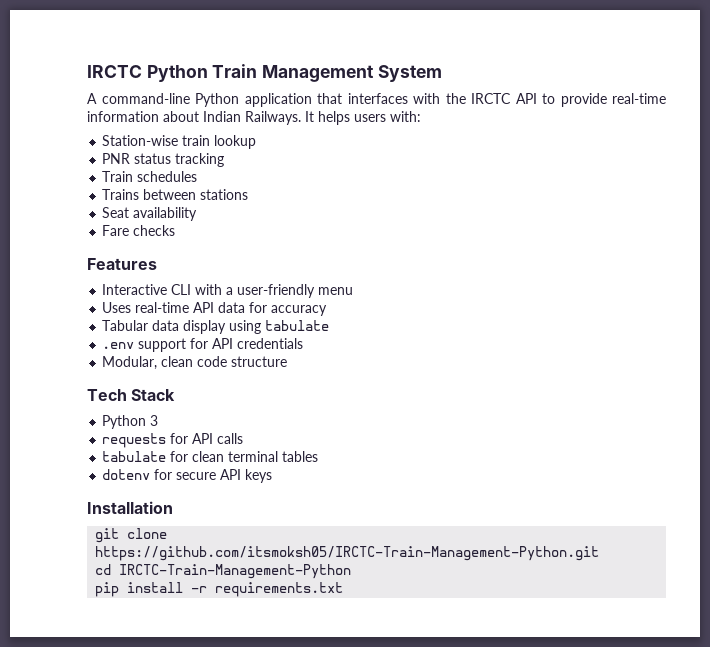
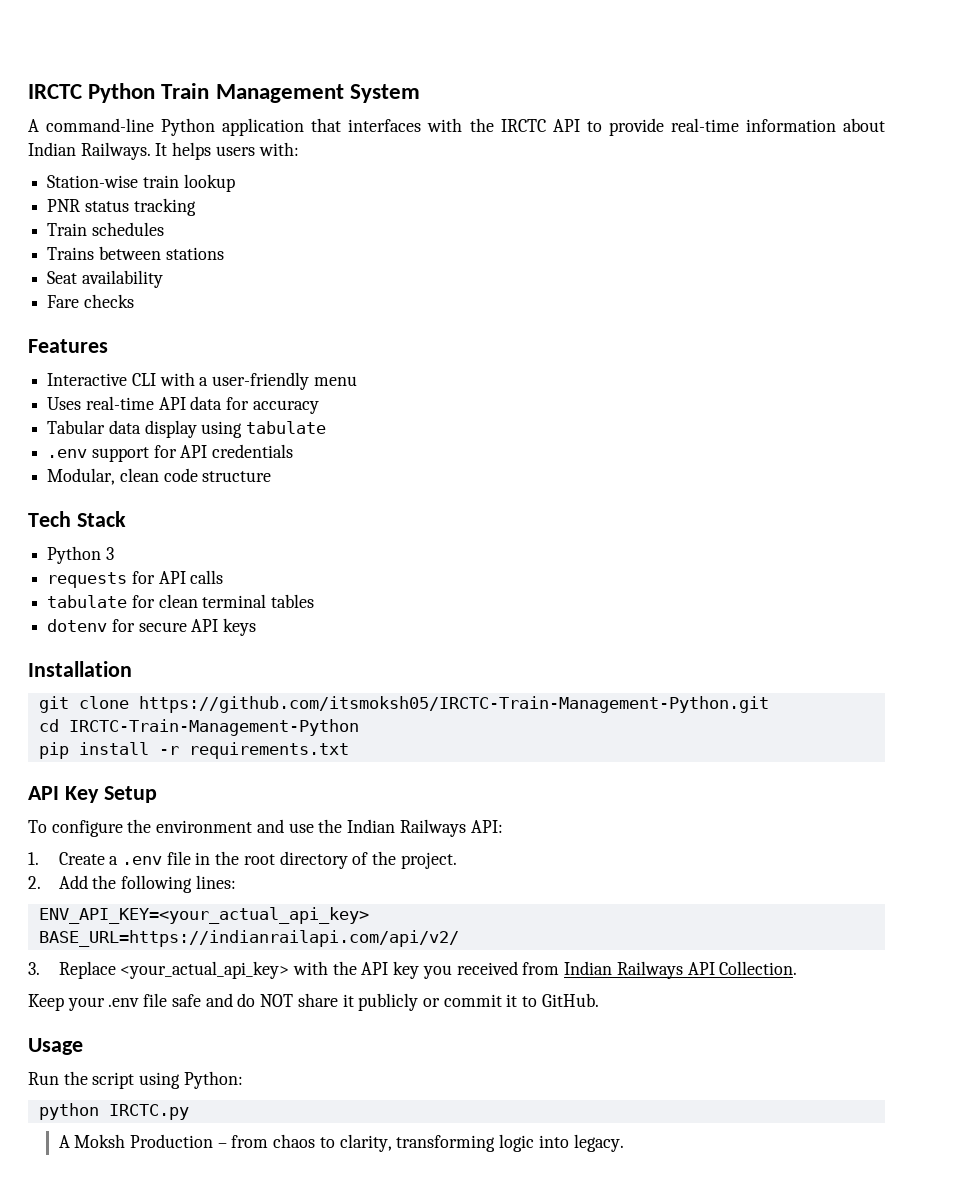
(344, 589) none -> [28,786,157,803] [28,819,503,837] [28,851,457,869] [28,875,236,893] [38,907,369,924] [38,930,459,947] [28,961,798,979] [28,993,599,1011] [28,1038,83,1055] [28,1071,243,1089] [38,1103,189,1120] [58,1134,624,1152] // API Key Setup // To configure the environment and use the Indian Railways API: // 1. Create a .env file in the root directory of the project. // 2. Add the following lines: // ENV_API_KEY=<your_actual_api_key> // BASE_URL=https://indianrailapi.com/api/v2/ // 3. Replace <your_actual_api_key> with the API key you received from Indian Railways API Collection. // Keep your .env file safe and do NOT share it publicly or commit it to GitHub. // Usage // Run the script using Python: // python IRCTC.py // A Moksh Production – from chaos to clarity, transforming logic into legacy.

